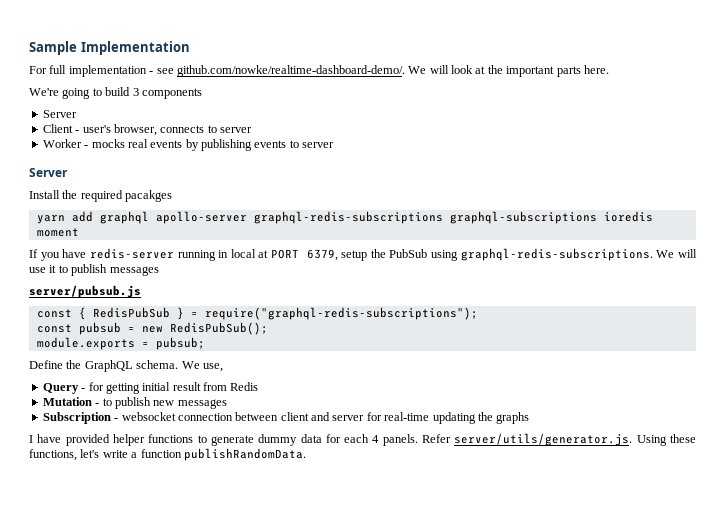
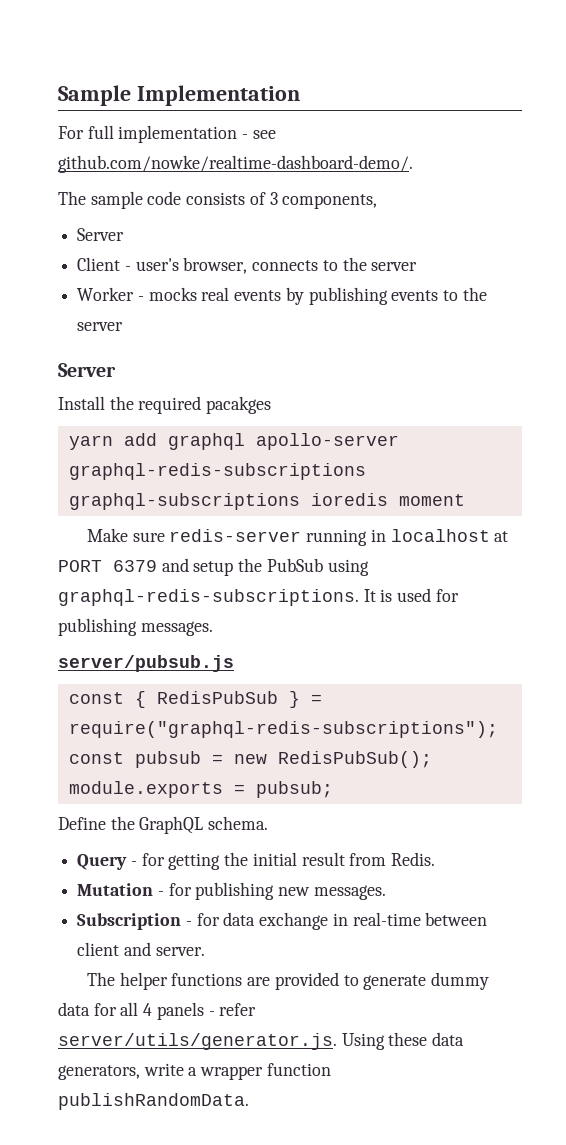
[408,65,609,77] [29,87,202,99] We will look at the important parts here. // We're going to build 3 components -> [58,191,378,209] // The sample code consists of 3 components,
(217, 129) none -> [342,257,367,271] the
(299, 144) none -> [462,287,487,301] the
[29,249,87,261] If you have -> [86,528,165,542] Make sure
[230,249,256,258] local -> [390,529,490,542] localhost
[306,249,338,261] 6379, -> [113,558,189,572] 6379 and
[656,249,698,258] [29,264,159,276] We will use it to publish messages -> [363,588,459,602] [58,618,213,636] It is used for publishing messages.
[181,361,223,372] We use, -> (269, 823) none
(140, 388) none -> [224,852,249,866] the
[230,382,259,391] Redis -> [391,852,436,866] Redis.
[102,397,227,409] [42,412,530,424] [29,434,194,446] to publish new messages // Subscription - websocket connection between client and server for real-time updating the graphs // I have provided helper functions -> [168,882,386,900] [77,912,488,930] [77,942,205,956] [86,972,339,990] for publishing new messages. // Subscription - for data exchange in real-time between client and server. // The helper functions are provided
[344,434,452,446] each 4 panels. Refer -> [120,1002,257,1020] all 4 panels - refer
[29,449,100,461] functions, let's -> [432,1032,465,1046] [58,1065,140,1080] data generators,
(138, 455) none -> [200,1066,264,1080] wrapper

